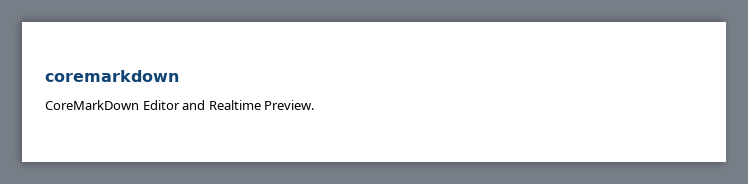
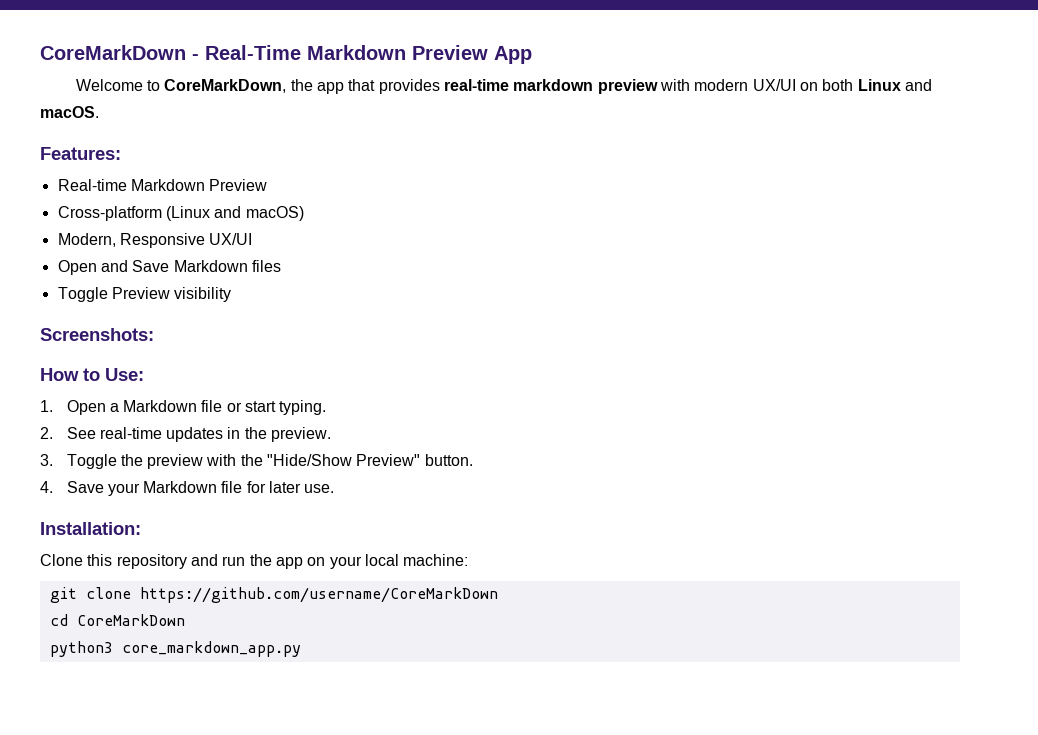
[45,70,179,82] [45,100,315,110] coremarkdown // CoreMarkDown Editor and Realtime Preview. -> [40,45,532,64] [75,79,932,94] [40,106,99,118] [40,147,121,160] [57,179,268,191] [57,206,304,221] [57,233,253,248] [57,260,281,275] [57,287,232,302] [40,328,154,341] [40,368,144,381] [40,400,327,415] [40,427,332,442] [40,454,473,469] [40,481,335,496] [40,522,141,535] [40,554,469,569] [49,587,498,603] [49,614,185,626] [49,641,301,657] CoreMarkDown - Real-Time Markdown Preview App // Welcome to CoreMarkDown, the app that provides real-time markdown preview with modern UX/UI on both Linux and macOS. // Features: // Real-time Markdown Preview // Cross-platform (Linux and macOS) // Modern, Responsive UX/UI // Open and Save Markdown files // Toggle Preview visibility // Screenshots: // How to Use: // 1. Open a Markdown file or start typing. // 2. See real-time updates in the preview. // 3. Toggle the preview with the "Hide/Show Preview" button. // 4. Save your Markdown file for later use. // Installation: // Clone this repository and run the app on your local machine: // git clone https://github.com/username/CoreMarkDown // cd CoreMarkDown // python3 core_markdown_app.py

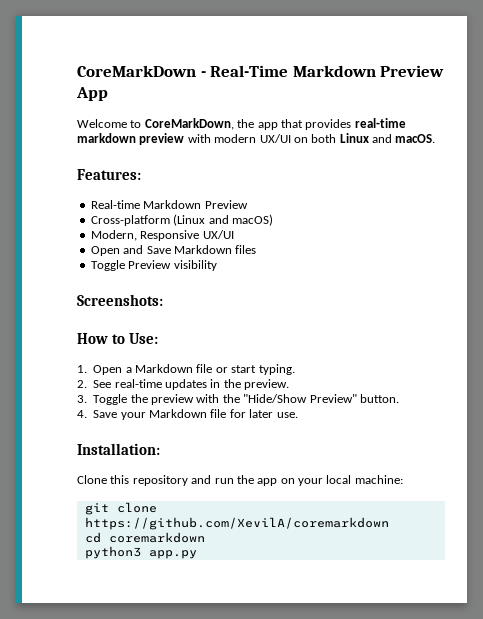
[139,587,498,603] https://github.com/username/CoreMarkDown -> [84,517,389,530] https://github.com/XevilA/coremarkdown
[76,614,185,626] CoreMarkDown -> [108,532,205,543] coremarkdown
[121,641,301,657] core_markdown_app.py -> [148,550,197,559] app.py

